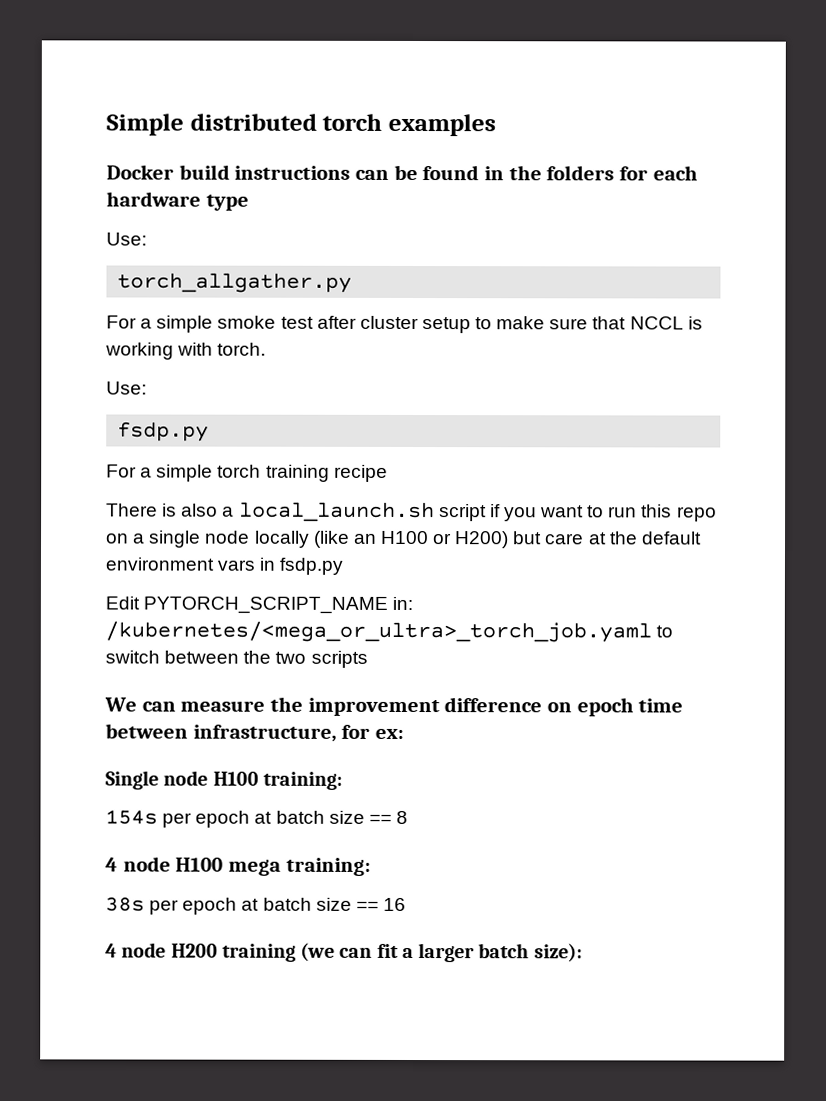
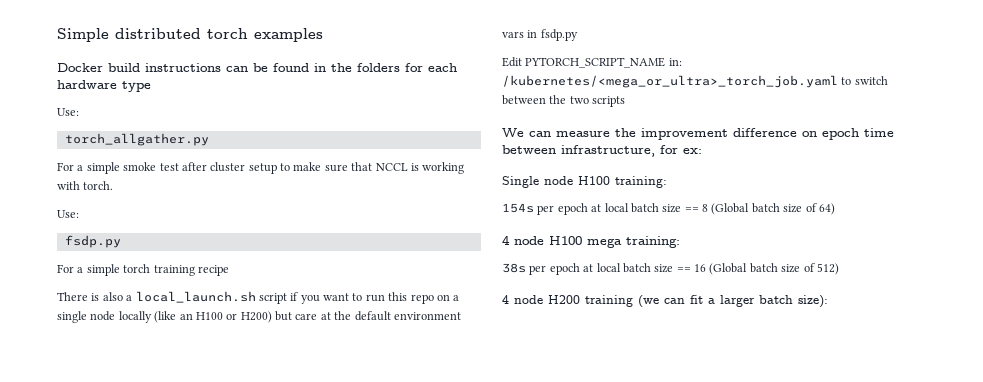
(273, 817) none -> [604,203,629,212] local
(408, 817) none -> [711,203,835,215] (Global batch size of 64)
(260, 904) none -> [596,263,621,272] local
(406, 904) none -> [709,263,839,275] (Global batch size of 512)

